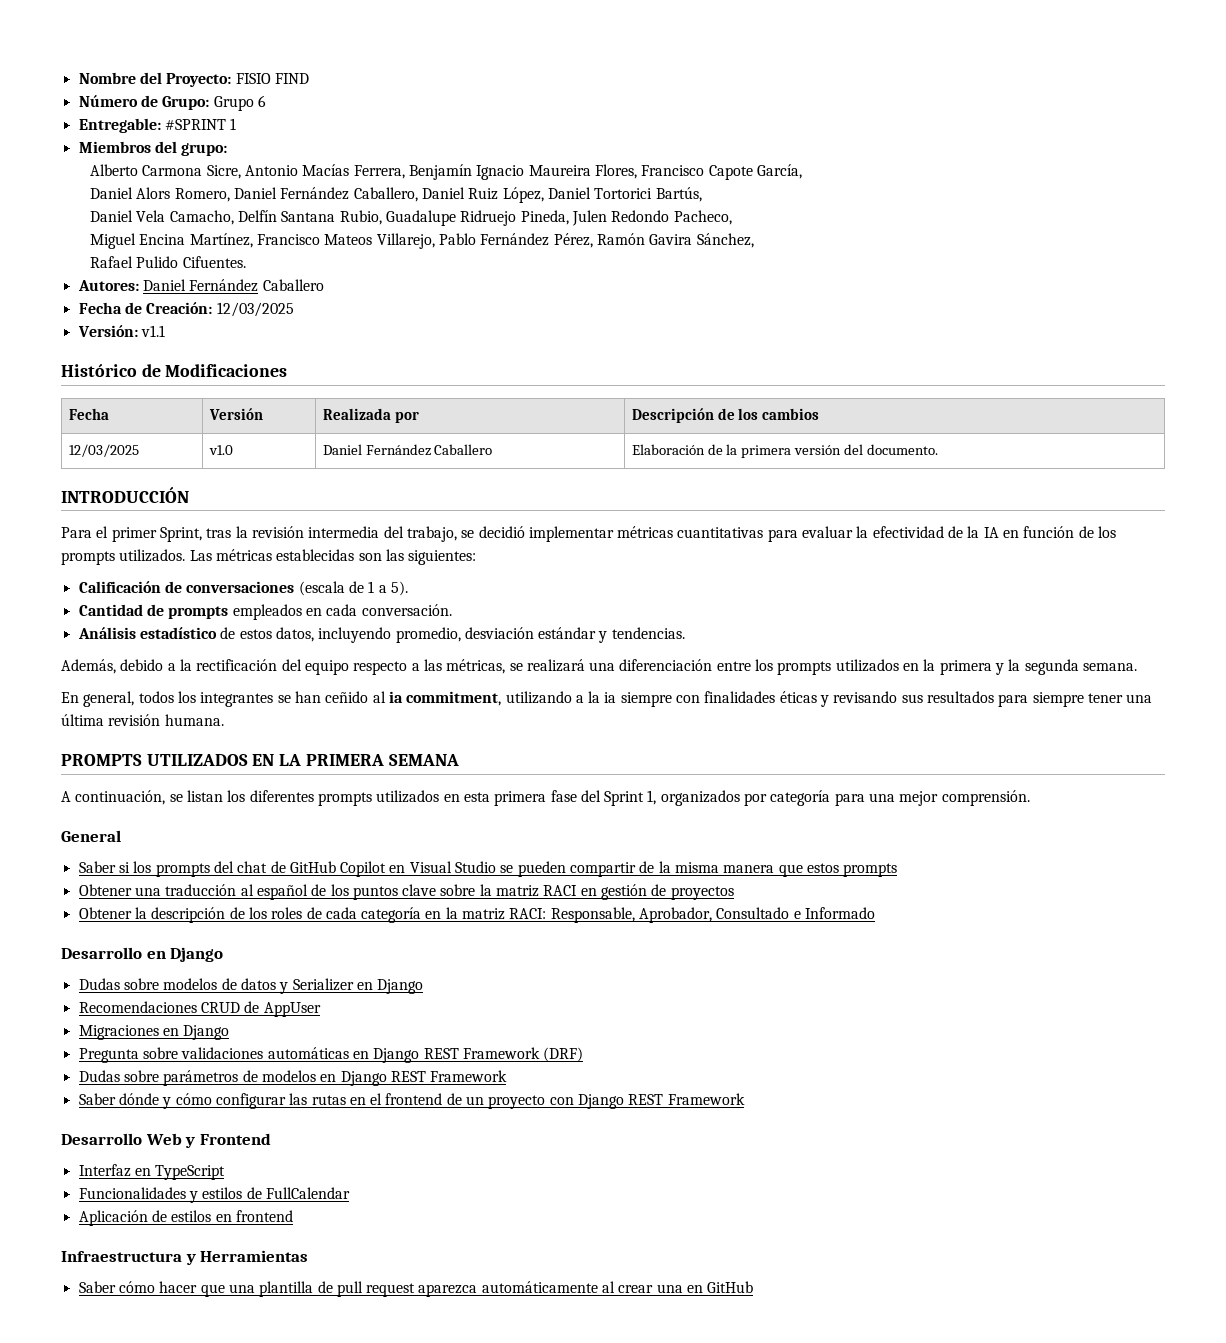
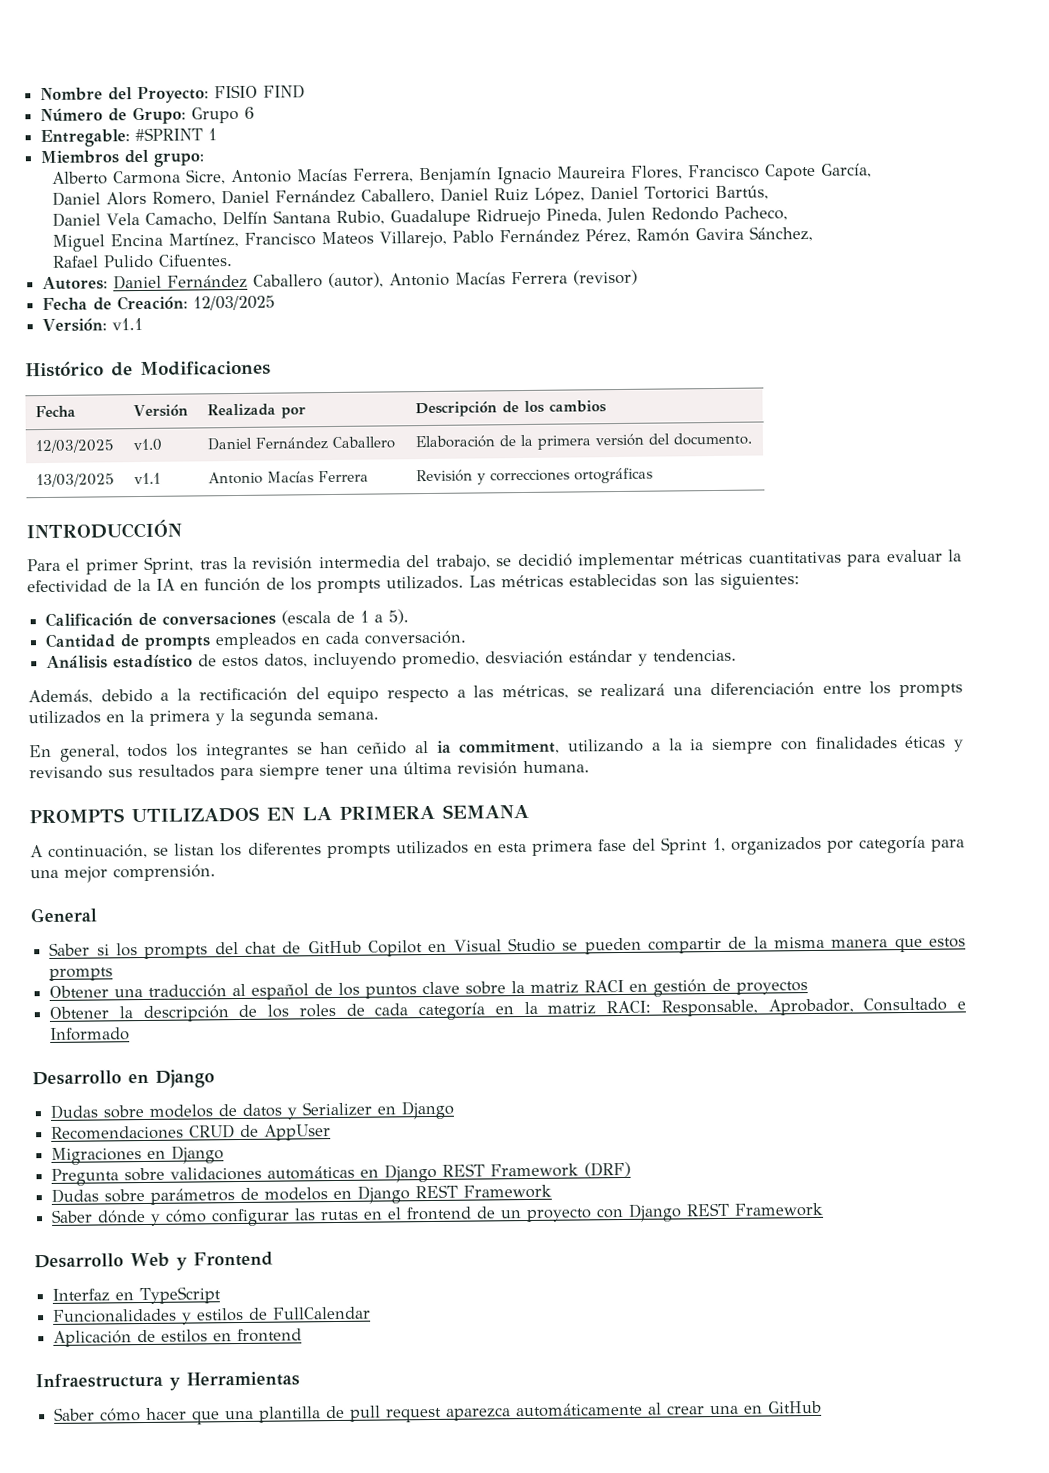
(324, 285) none -> [328,269,639,289] (autor), Antonio Macías Ferrera (revisor)
(939, 449) none -> [35,473,115,488] [133,472,161,485] [207,470,369,485] [415,467,653,485] // 13/03/2025 | v1.1 | Antonio Macías Ferrera | Revisión y correcciones ortográficas

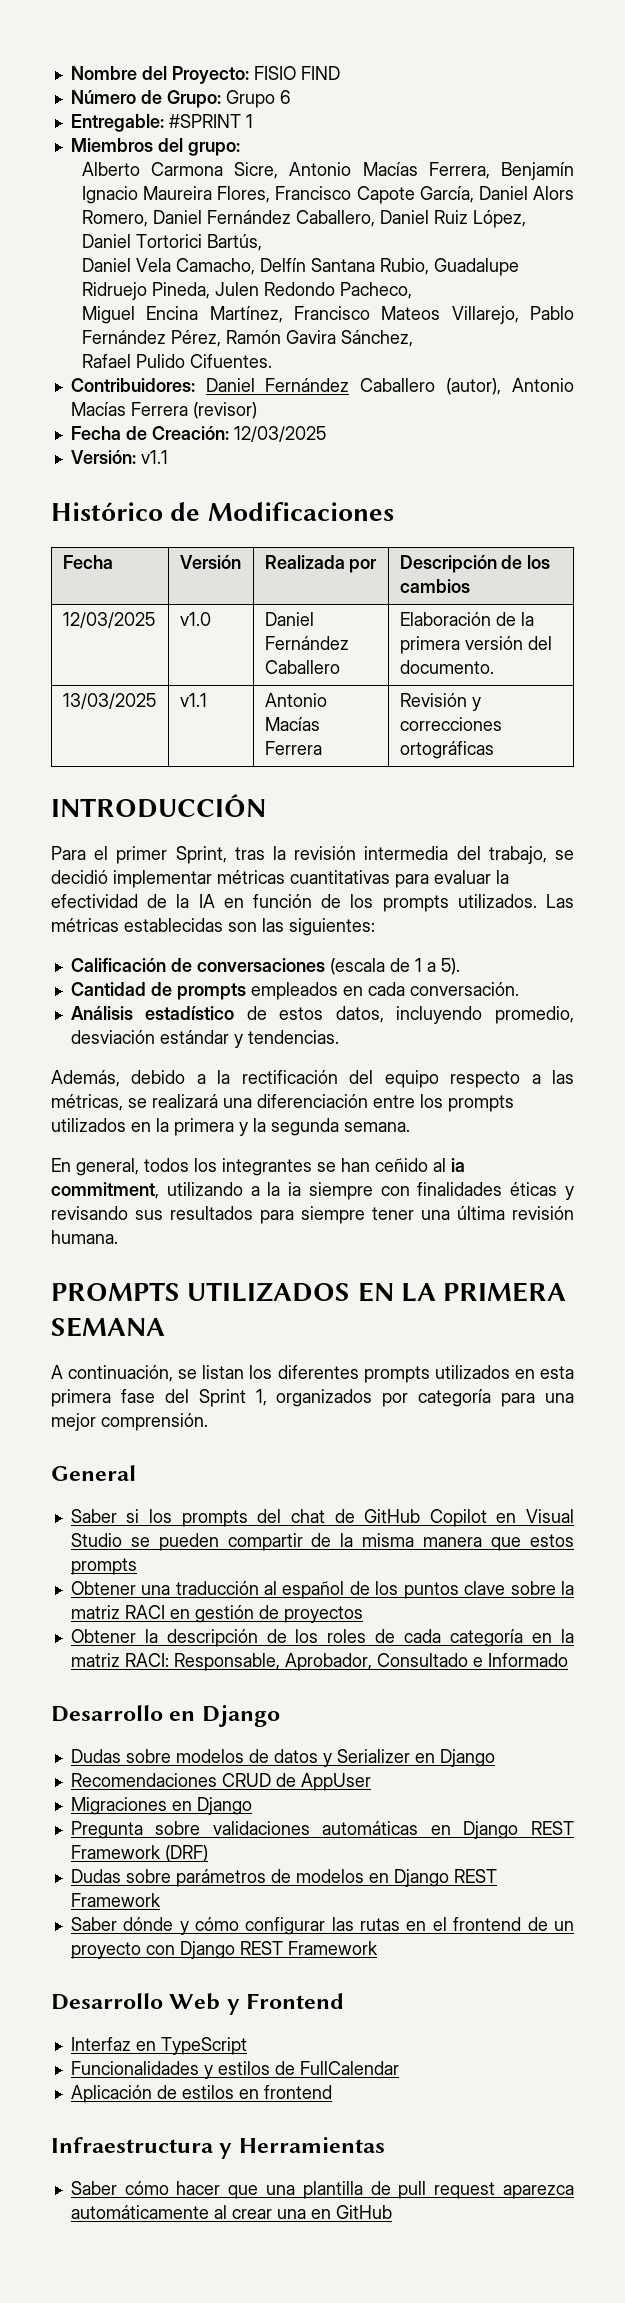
(872, 170) // -> (474, 194) none
[42,276,109,291] Autores: -> [70,378,195,392] Contribuidores:

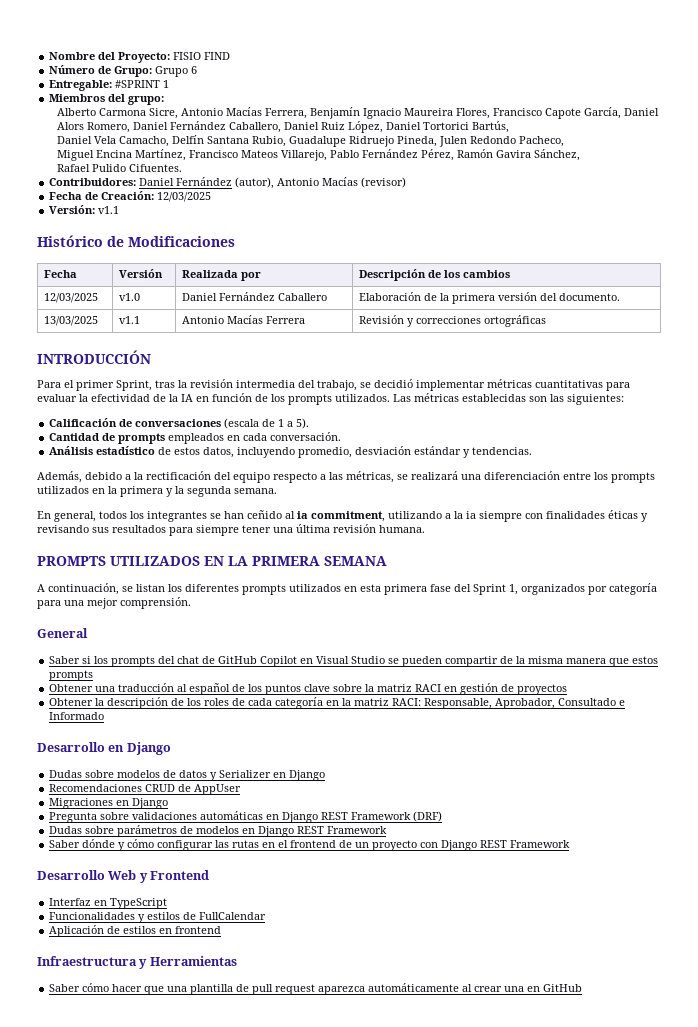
[360,378,436,392] Caballero -> (233, 181) none
[130,402,188,416] Ferrera -> (359, 181) none

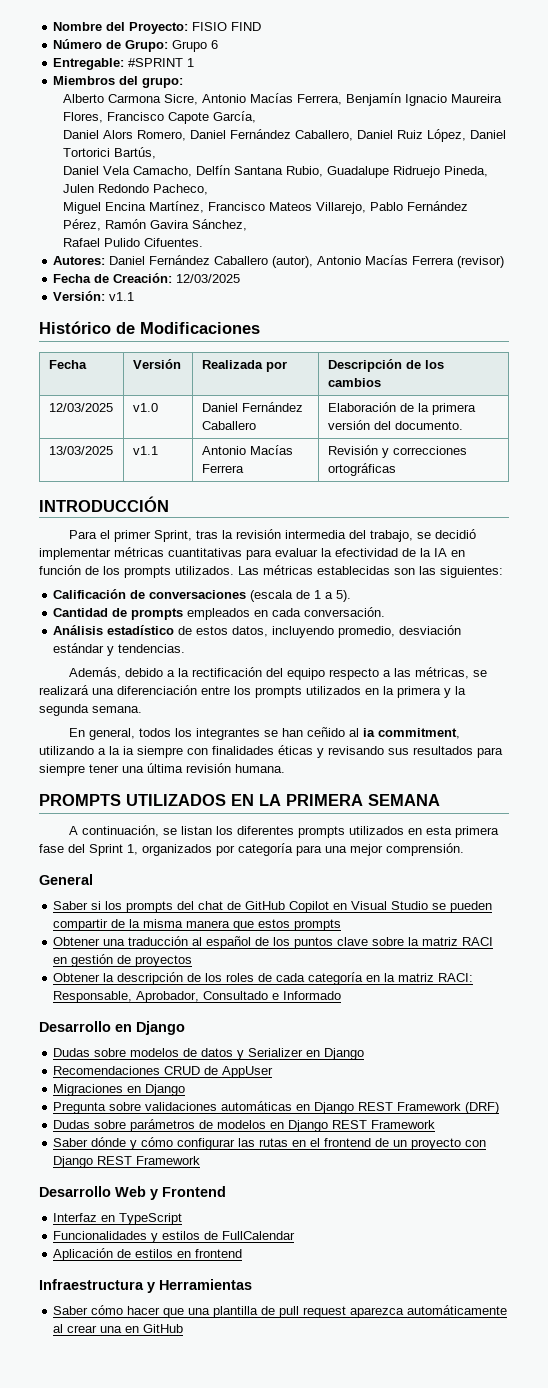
(621, 113) none -> (257, 117) //
[49,177,233,186] Contribuidores: Daniel Fernández -> [53,255,269,265] Autores: Daniel Fernández Caballero
(359, 181) none -> [412,256,455,265] Ferrera

